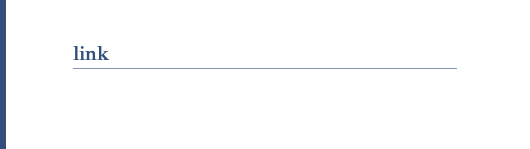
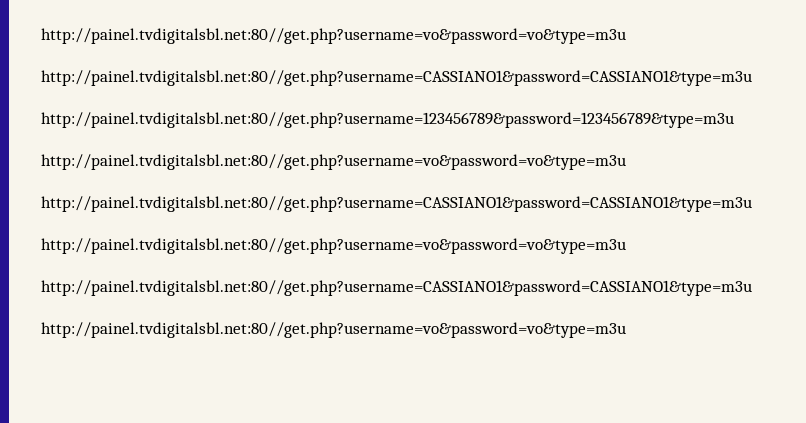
[73,46,110,60] link -> [41,28,626,44] [41,70,752,86] [41,112,734,128] [41,154,626,170] [41,196,752,212] [41,238,626,254] [41,280,752,296] [41,322,626,338] http://painel.tvdigitalsbl.net:80//get.php?username=vo&password=vo&type=m3u // http://painel.tvdigitalsbl.net:80//get.php?username=CASSIANO1&password=CASSIANO1&type=m3u // http://painel.tvdigitalsbl.net:80//get.php?username=123456789&password=123456789&type=m3u // http://painel.tvdigitalsbl.net:80//get.php?username=vo&password=vo&type=m3u // http://painel.tvdigitalsbl.net:80//get.php?username=CASSIANO1&password=CASSIANO1&type=m3u // http://painel.tvdigitalsbl.net:80//get.php?username=vo&password=vo&type=m3u // http://painel.tvdigitalsbl.net:80//get.php?username=CASSIANO1&password=CASSIANO1&type=m3u // http://painel.tvdigitalsbl.net:80//get.php?username=vo&password=vo&type=m3u

